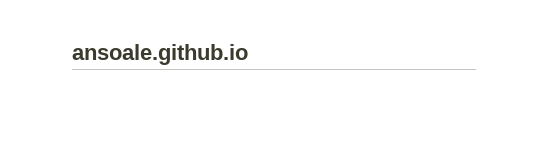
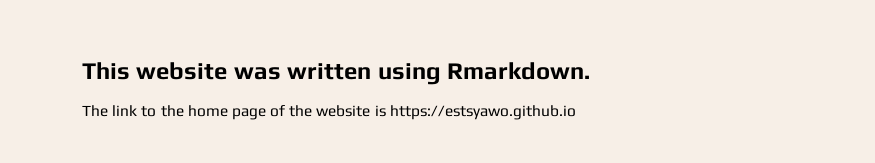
[72,44,248,65] ansoale.github.io -> [82,62,591,85] [82,105,576,120] This website was written using Rmarkdown. // The link to the home page of the website is https://estsyawo.github.io

